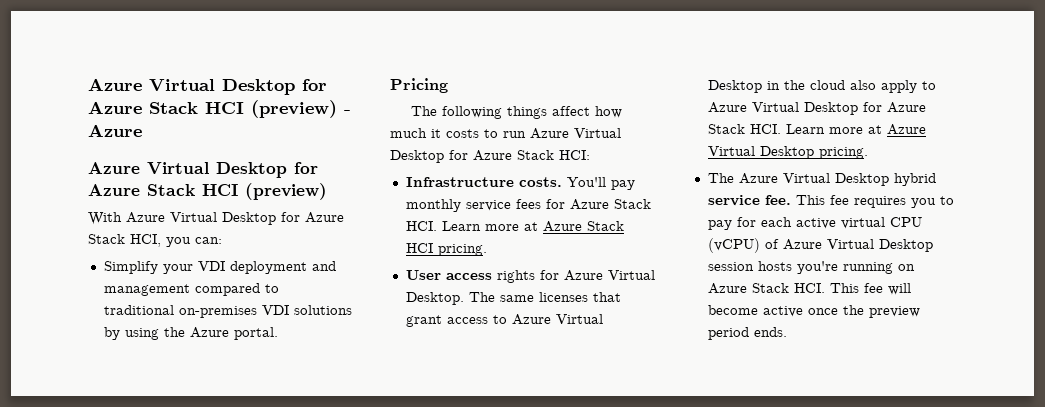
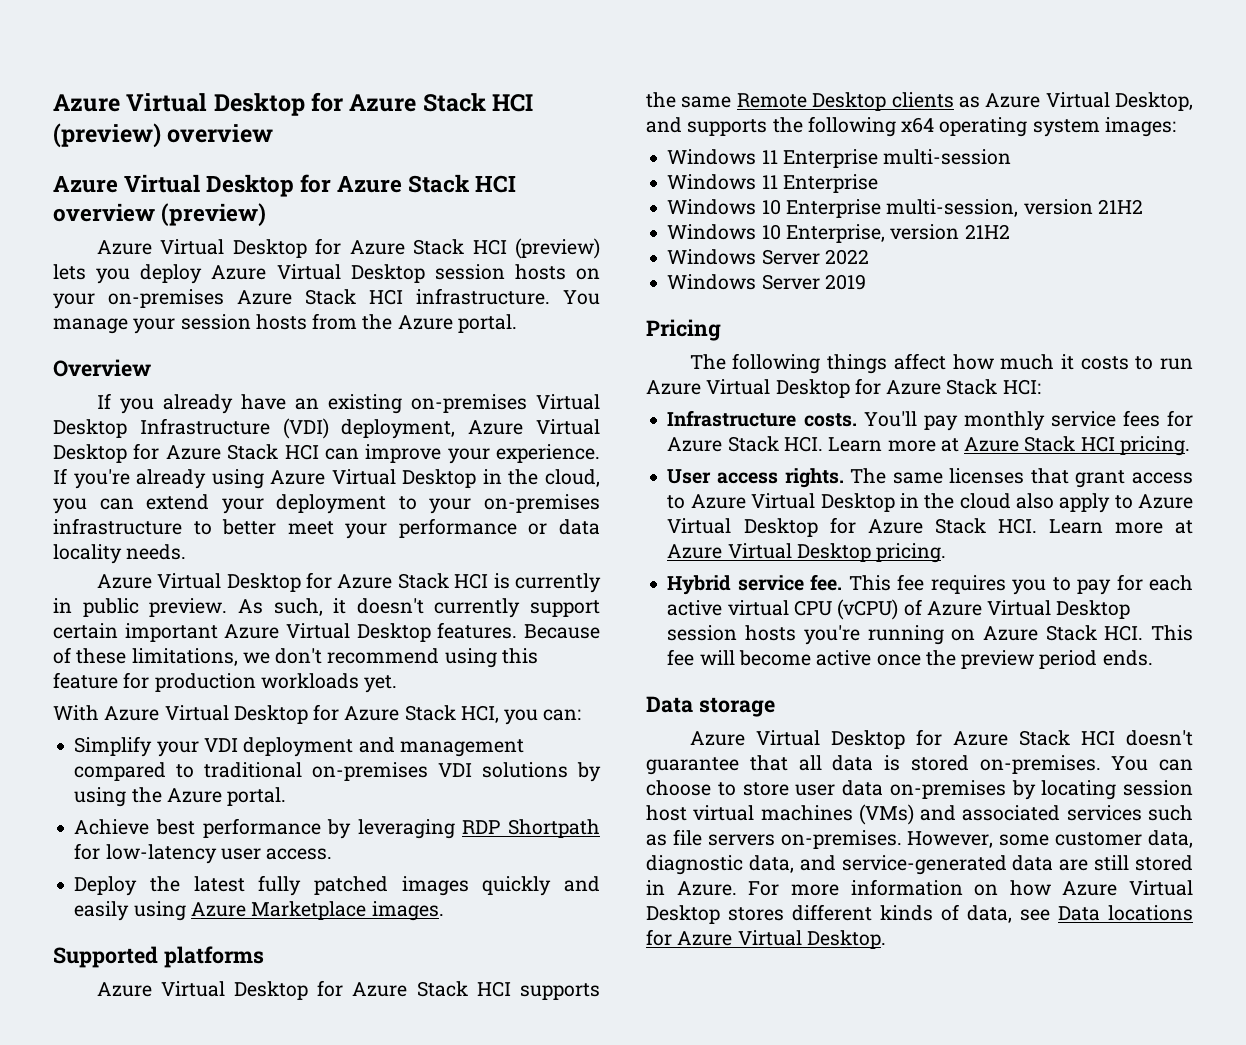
[88,78,327,95] [88,100,351,118] [88,124,142,137] [88,162,318,178] [88,183,327,200] Azure Virtual Desktop for Azure Stack HCI (preview) - Azure // Azure Virtual Desktop for Azure Stack HCI (preview) -> [53,92,534,116] [53,123,274,148] [53,174,517,197] [53,203,267,226] [96,238,601,259] [53,264,600,284] [53,288,600,309] [53,313,517,334] [53,359,151,377] [96,393,600,414] [53,418,600,439] [53,443,600,464] [53,468,600,489] [53,494,600,514] [53,518,600,539] [53,544,187,564] [96,572,602,593] [53,598,600,618] [53,622,600,642] [53,647,538,668] [53,672,398,693] Azure Virtual Desktop for Azure Stack HCI (preview) overview // Azure Virtual Desktop for Azure Stack HCI overview (preview) // Azure Virtual Desktop for Azure Stack HCI (preview) lets you deploy Azure Virtual Desktop session hosts on your on-premises Azure Stack HCI infrastructure. You manage your session hosts from the Azure portal. // Overview // If you already have an existing on-premises Virtual Desktop Infrastructure (VDI) deployment, Azure Virtual Desktop for Azure Stack HCI can improve your experience. If you're already using Azure Virtual Desktop in the cloud, you can extend your deployment to your on-premises infrastructure to better meet your performance or data locality needs. // Azure Virtual Desktop for Azure Stack HCI is currently in public preview. As such, it doesn't currently support certain important Azure Virtual Desktop features. Because of these limitations, we don't recommend using this feature for production workloads yet.
(278, 333) none -> [74,818,600,839] [74,843,333,864] [74,875,600,896] [74,901,444,921] [53,946,264,968] [96,980,600,1000] [646,92,1193,111] [646,116,1176,137] [667,149,1012,168] [667,174,878,193] [667,199,1143,218] [667,224,1010,243] [667,249,869,265] [667,274,866,290] // Achieve best performance by leveraging RDP Shortpath for low-latency user access. // Deploy the latest fully patched images quickly and easily using Azure Marketplace images. // Supported platforms // Azure Virtual Desktop for Azure Stack HCI supports the same Remote Desktop clients as Azure Virtual Desktop, and supports the following x64 operating system images: // Windows 11 Enterprise multi-session // Windows 11 Enterprise // Windows 10 Enterprise multi-session, version 21H2 // Windows 10 Enterprise, version 21H2 // Windows Server 2022 // Windows Server 2019
[496,270,655,283] [405,292,464,305] rights for Azure Virtual Desktop. -> [784,468,844,488] rights.
[707,173,936,186] The Azure Virtual Desktop hybrid -> [667,575,732,595] Hybrid
(787, 332) none -> [646,696,775,717] [689,729,1193,749] [646,755,1193,775] [646,780,1193,800] [646,804,1193,825] [646,829,1193,849] [646,855,1193,875] [646,879,1193,896] [646,904,1193,924] [646,929,886,949] // Data storage // Azure Virtual Desktop for Azure Stack HCI doesn't guarantee that all data is stored on-premises. You can choose to store user data on-premises by locating session host virtual machines (VMs) and associated services such as file servers on-premises. However, some customer data, diagnostic data, and service-generated data are still stored in Azure. For more information on how Azure Virtual Desktop stores different kinds of data, see Data locations for Azure Virtual Desktop.

